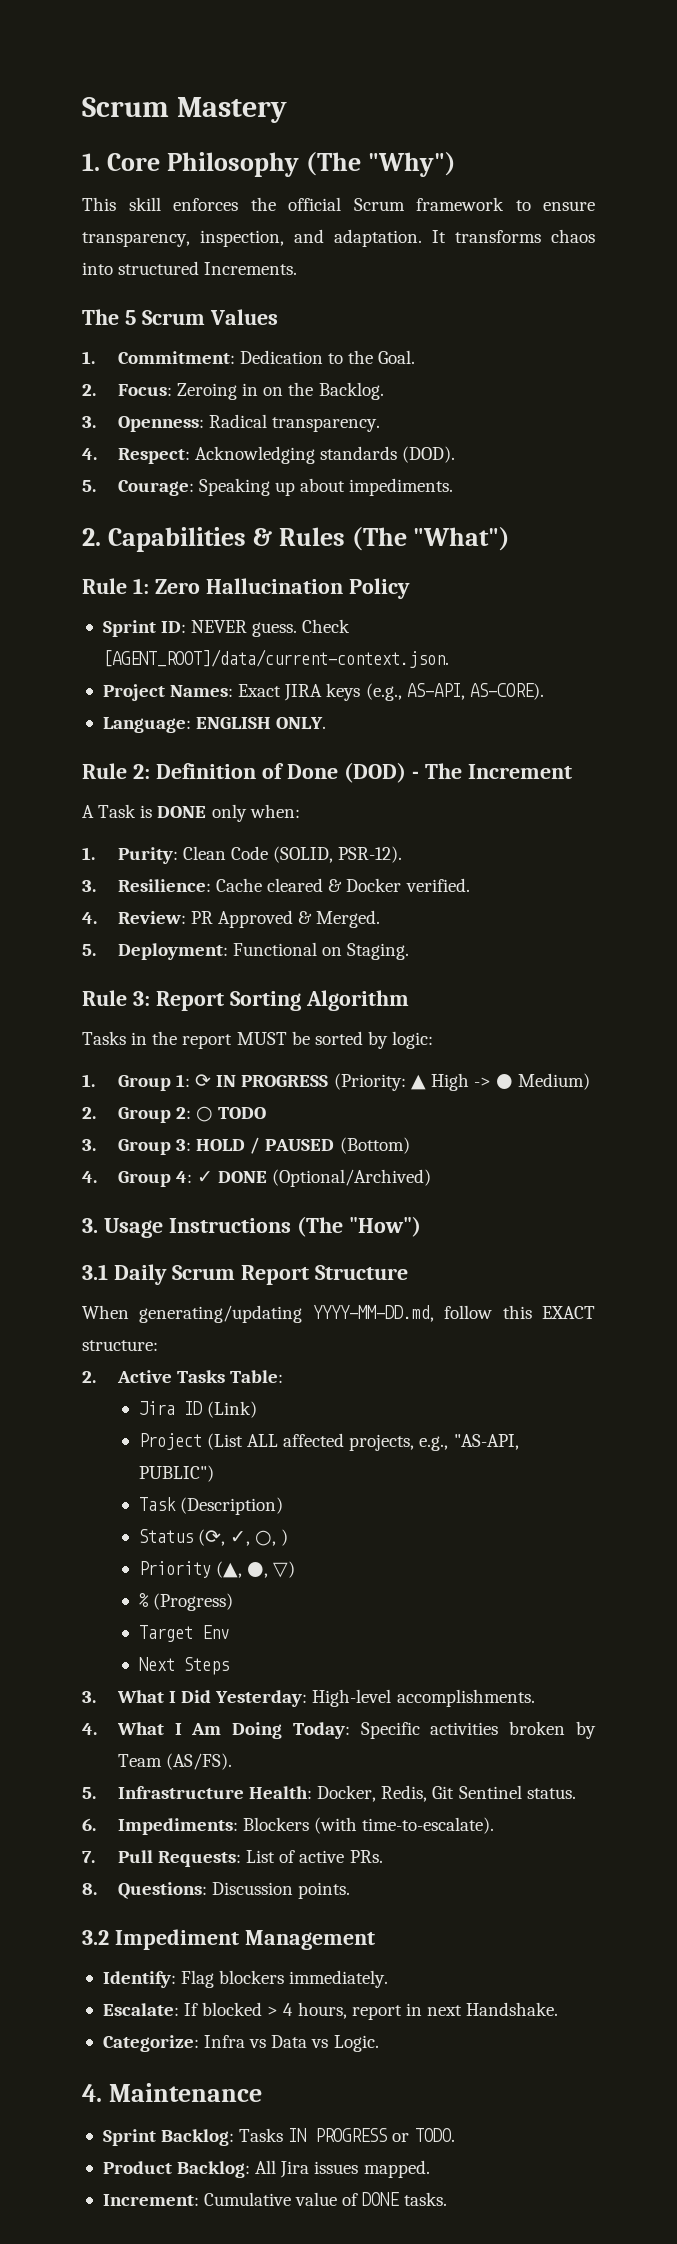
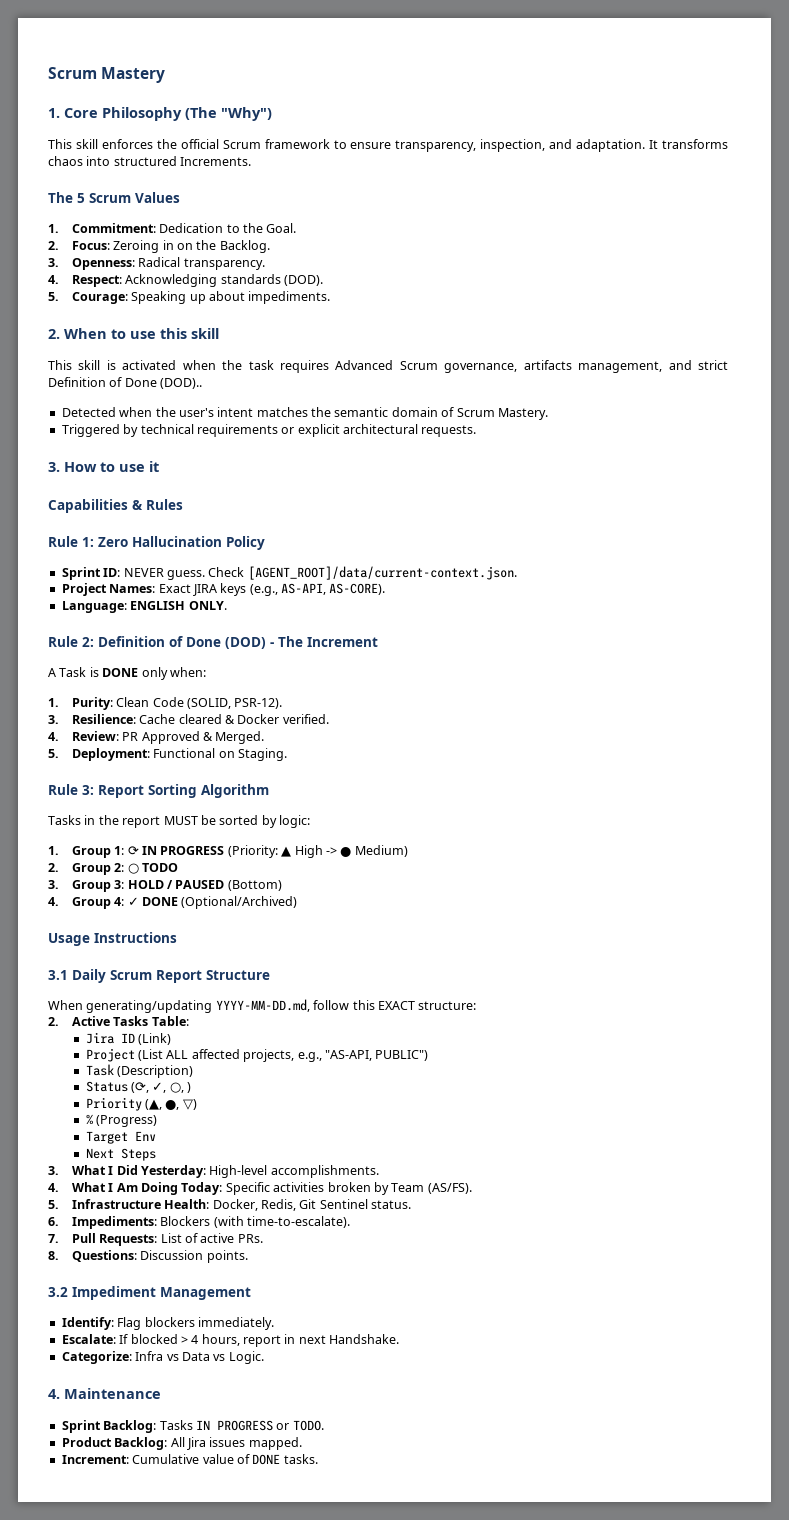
(101, 537) none -> [64,328,219,339] [48,360,729,373] [48,377,203,389] [61,407,548,420] [61,424,477,437] [48,461,159,472] When to use this skill // This skill is activated when the task requires Advanced Scrum governance, artifacts management, and strict Definition of Done (DOD).. // Detected when the user's intent matches the semantic domain of Scrum Mastery. // Triggered by technical requirements or explicit architectural requests. // 3. How to use it //
[351,527,511,551] (The "What") -> (183, 504) none
[82,1218,98,1233] 3. -> (298, 902) none
[296,1216,421,1237] (The "How") -> (177, 937) none

